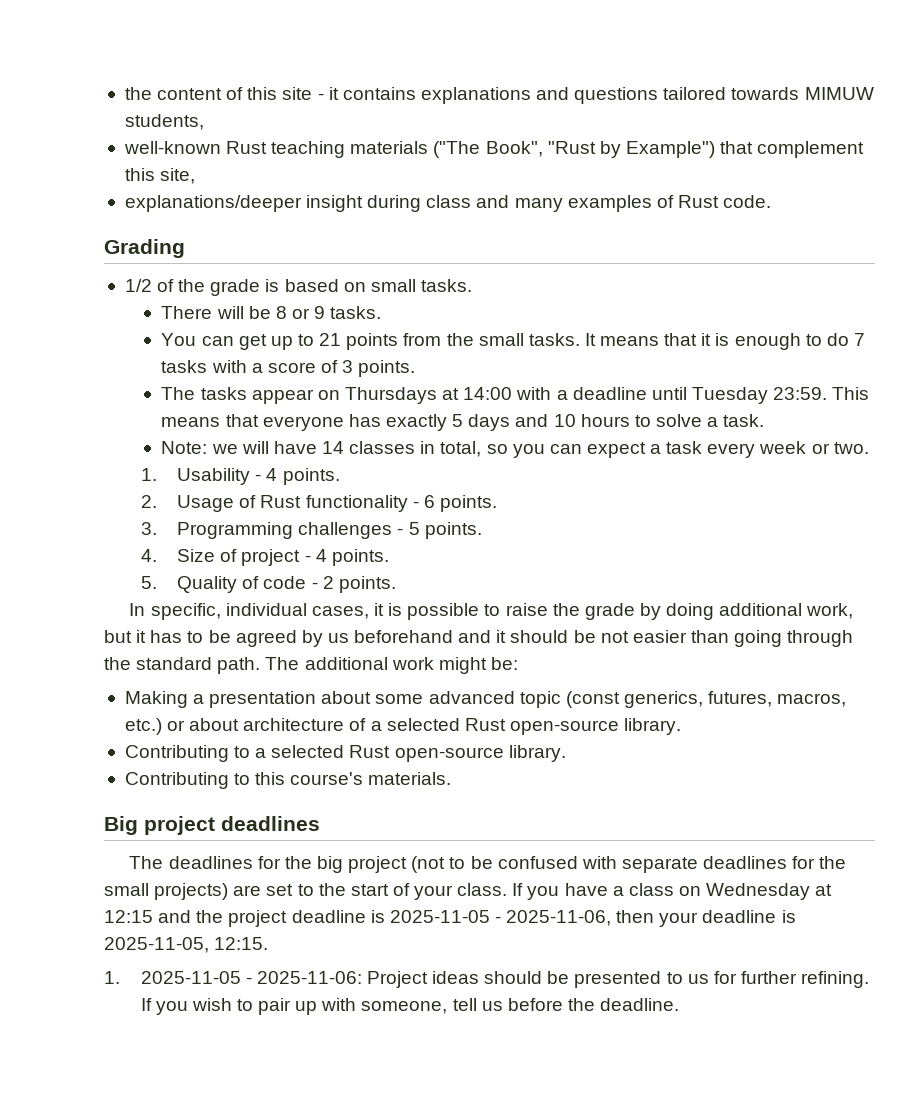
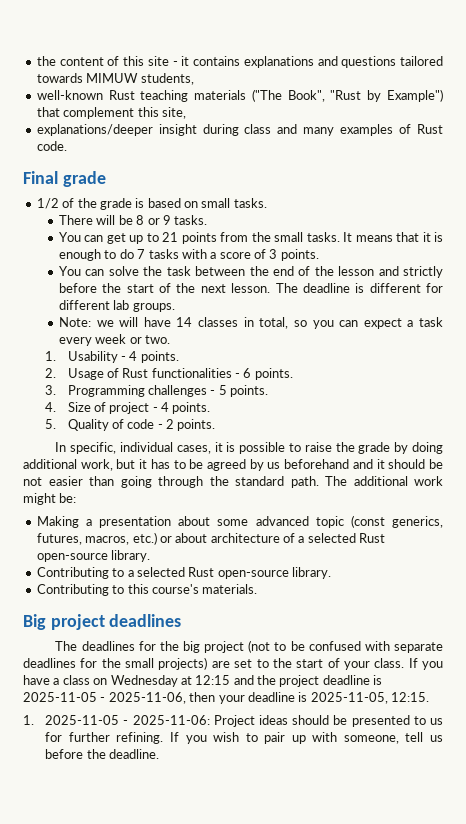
[104,239,185,258] Grading -> [23,171,106,187] Final grade
[161,387,870,404] [161,414,765,431] The tasks appear on Thursdays at 14:00 with a deadline until Tuesday 23:59. This means that everyone has exactly 5 days and 10 hours to solve a task. -> [59,266,444,278] [59,283,443,293] [59,300,175,312] You can solve the task between the end of the lesson and strictly before the start of the next lesson. The deadline is different for different lab groups.
[305,495,408,512] functionality -> [151,368,232,378] functionalities

